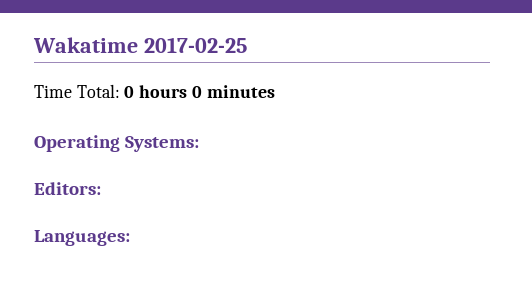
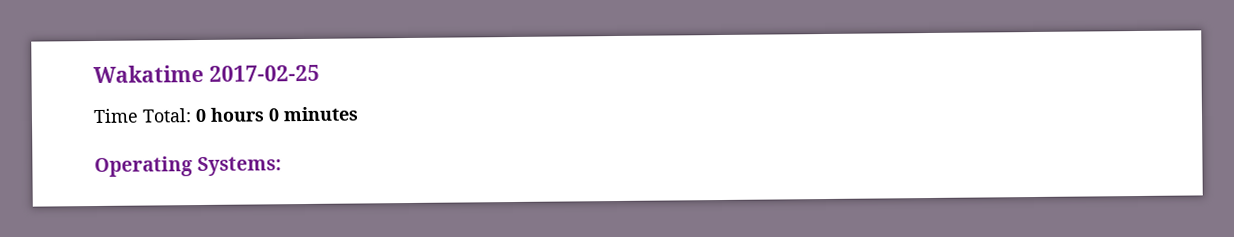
[34,182,101,195] [34,230,130,246] // Editors: // Languages: -> (283, 166) none

